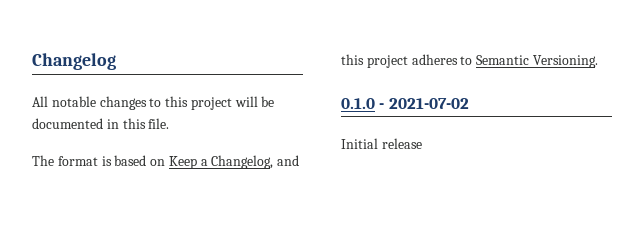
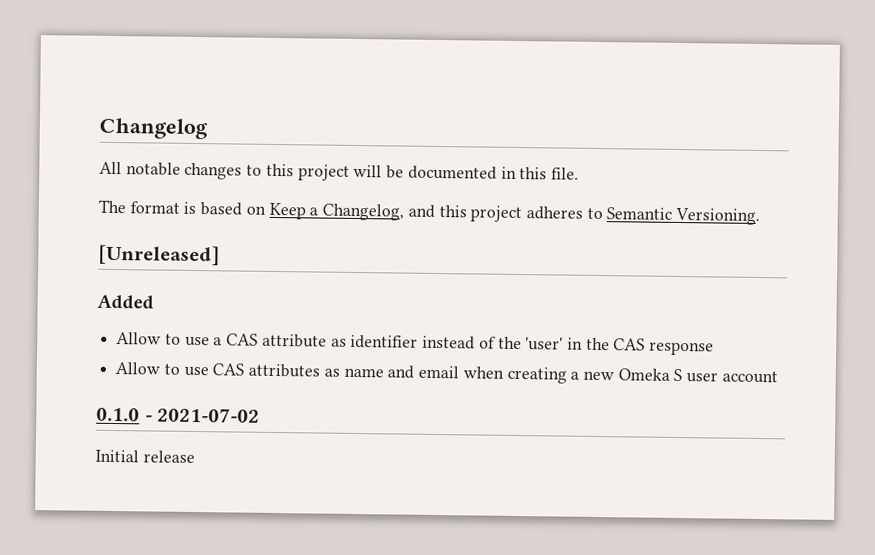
(598, 61) none -> [98,244,220,266] [97,294,154,310] [116,332,715,356] [115,362,778,384] // [Unreleased] // Added // Allow to use a CAS attribute as identifier instead of the 'user' in the CAS response // Allow to use CAS attributes as name and email when creating a new Omeka S user account

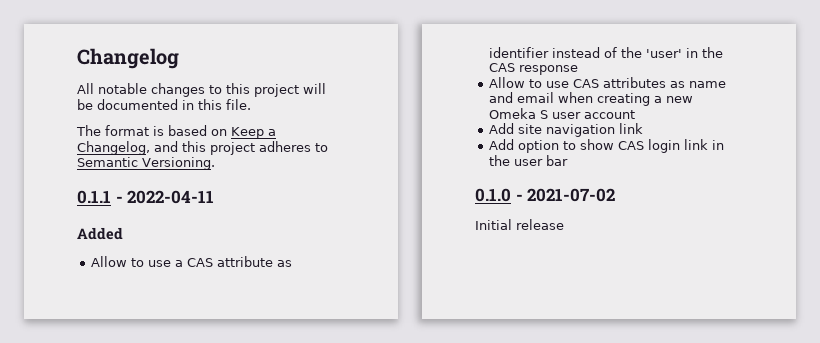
[98,244,220,266] [Unreleased] -> [77,190,215,204] 0.1.1 - 2022-04-11
(778, 377) none -> [488,123,643,137] [488,139,724,153] [488,155,568,166] // Add site navigation link // Add option to show CAS login link in the user bar

